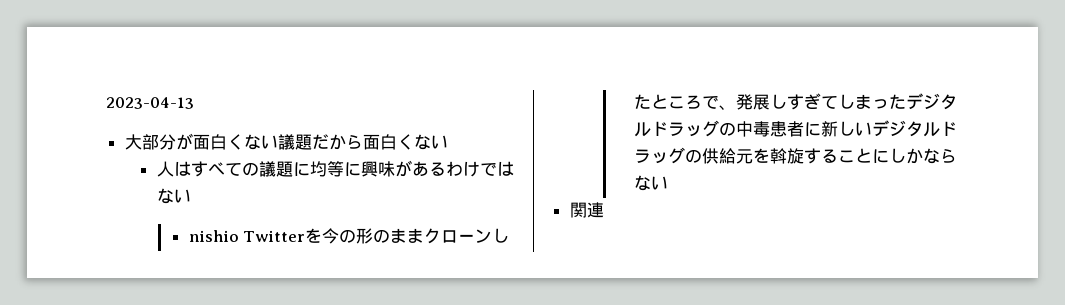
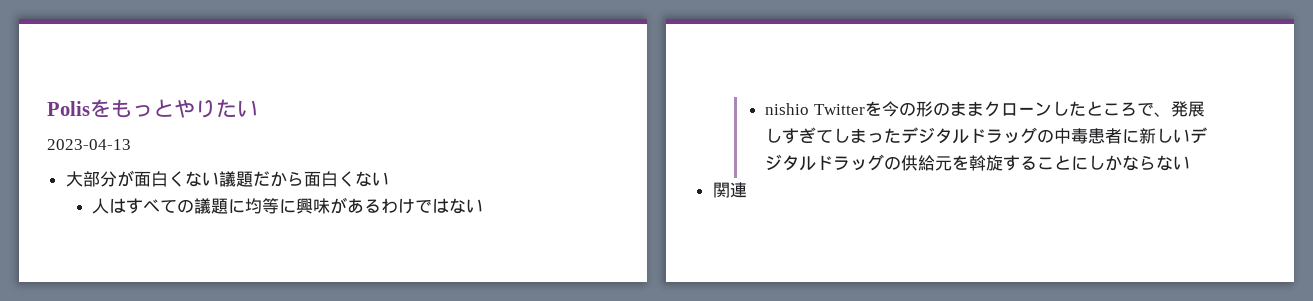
(106, 103) none -> [47,99,258,118] Polisをもっとやりたい //

